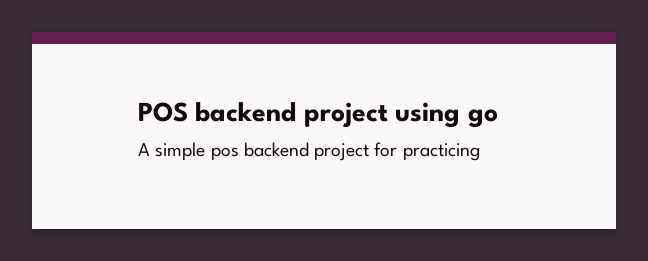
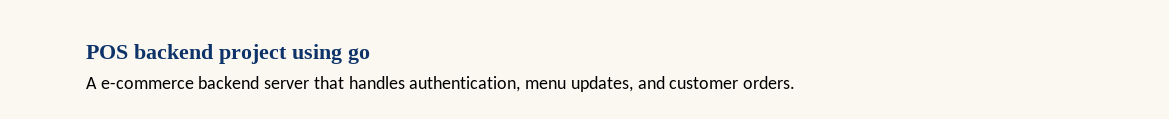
[155,142,480,161] simple pos backend project for practicing -> [100,76,795,92] e-commerce backend server that handles authentication, menu updates, and customer orders.

